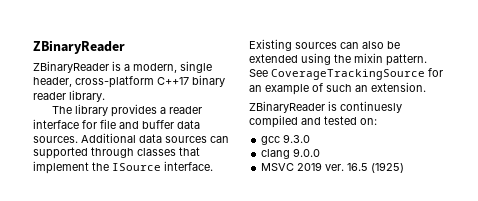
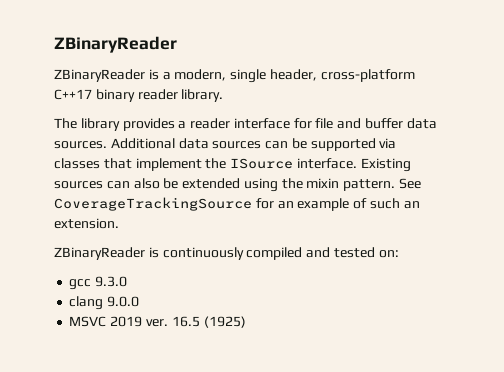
[33,147,134,159] supported through -> [291,138,397,151] be supported via
[340,101,402,113] continuesly -> [162,247,244,260] continuously

